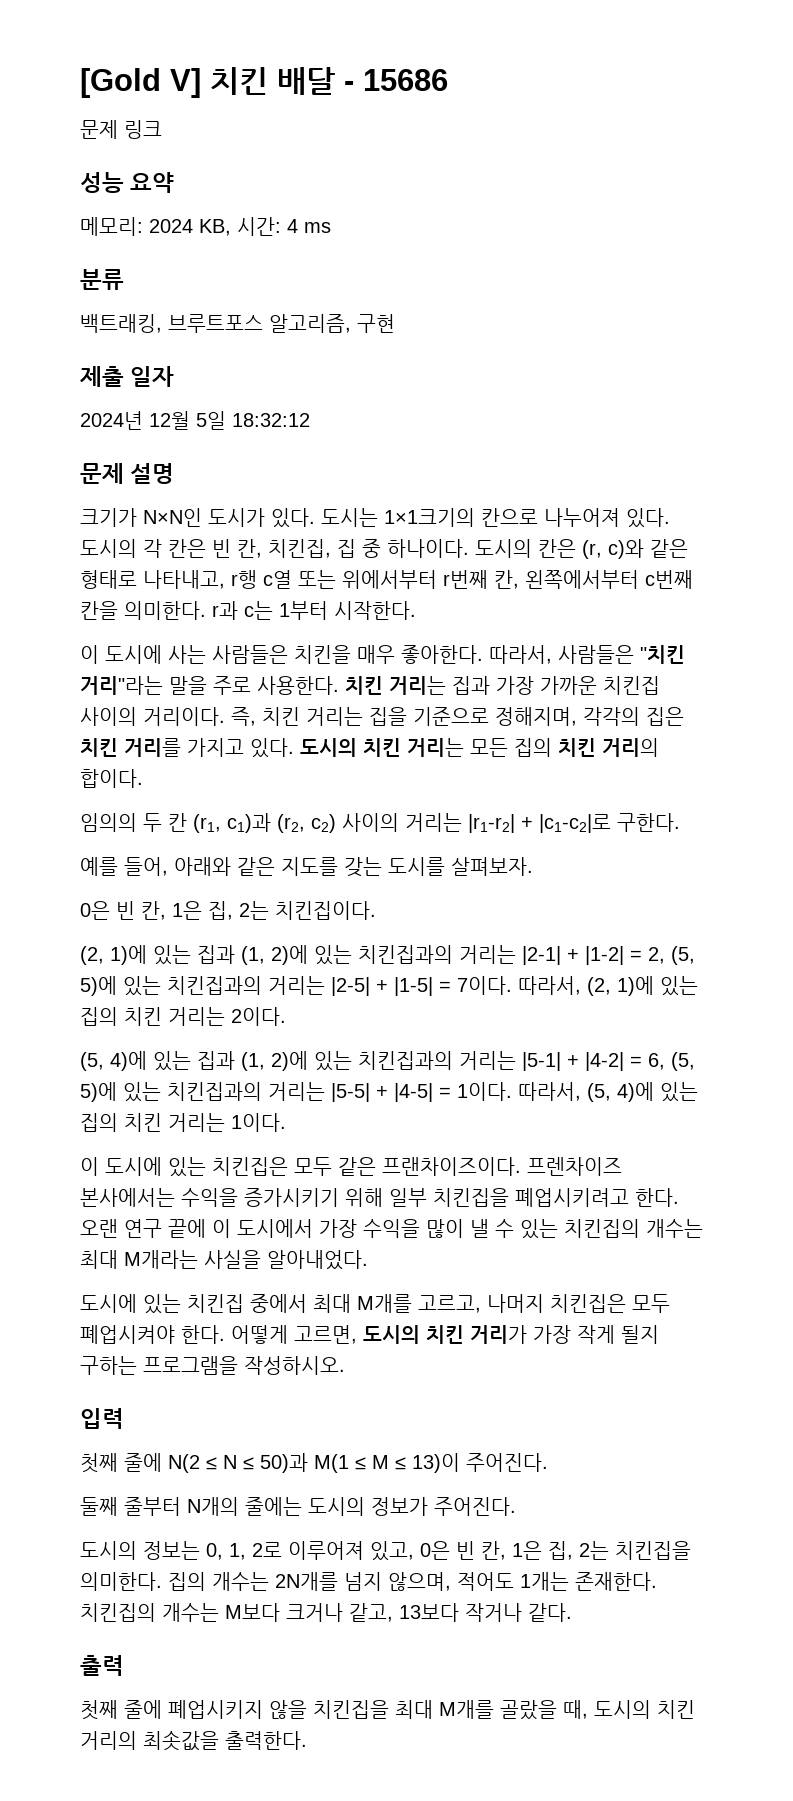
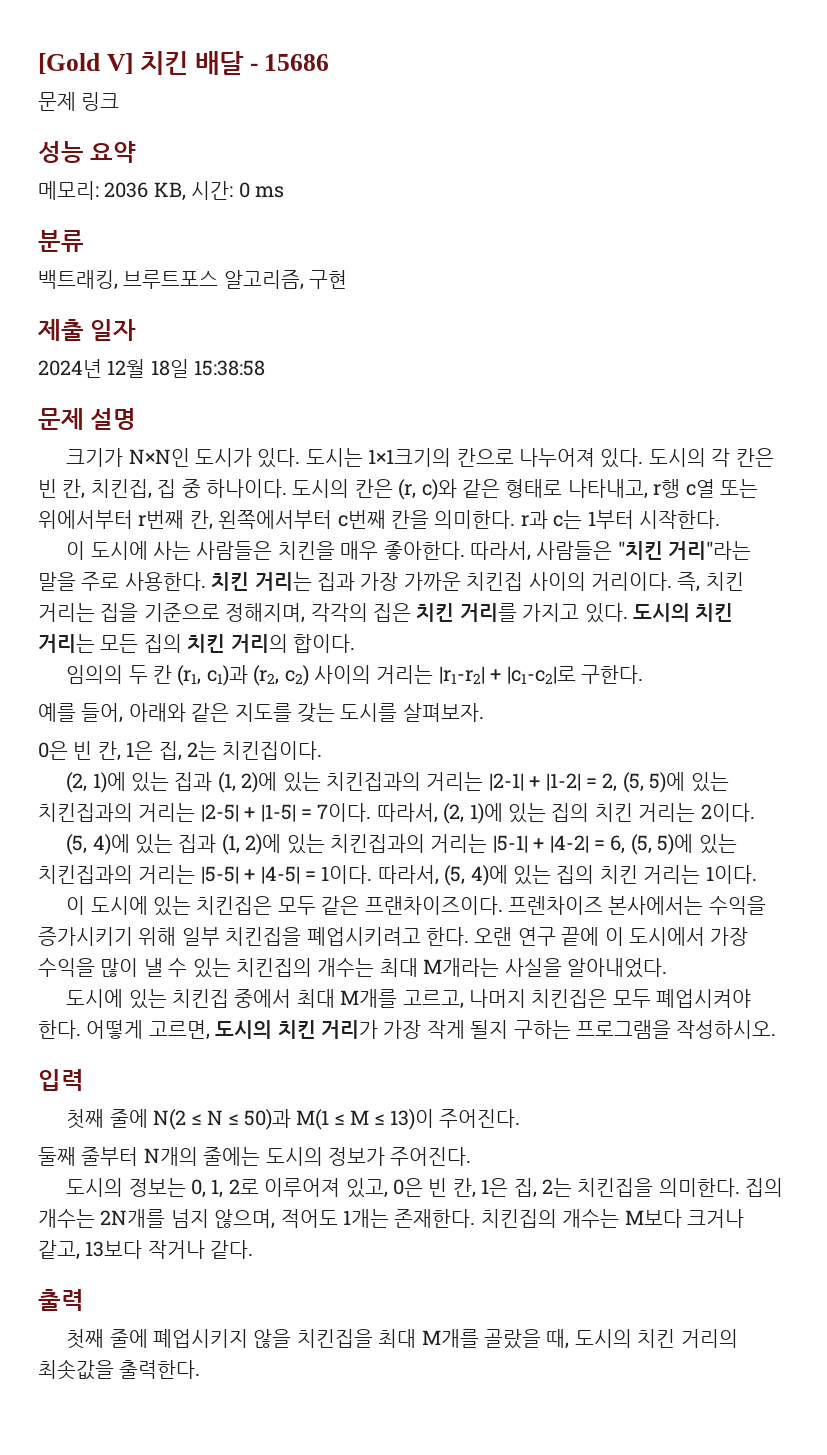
[149,219,193,233] 2024 -> [104,182,149,198] 2036
[287,219,298,233] 4 -> [238,182,250,198] 0
[196,411,310,430] 5일 18:32:12 -> [150,359,266,378] 18일 15:38:58

